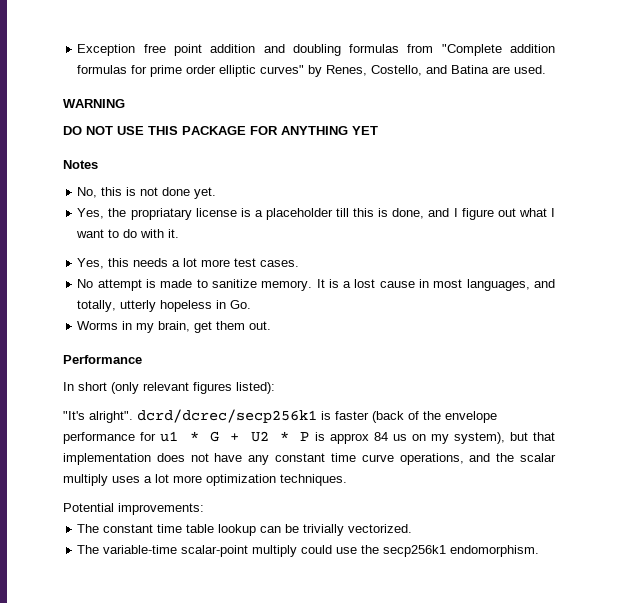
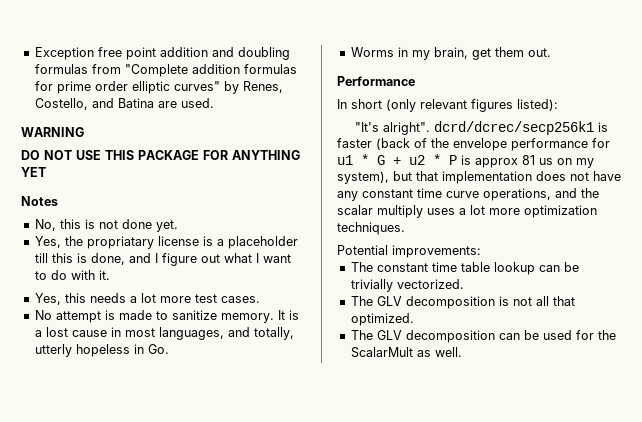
[250,431,269,442] U2 -> [409,155,425,165] u2
[373,432,388,441] 84 -> [522,155,535,165] 81
[103,545,540,557] variable-time scalar-point multiply could use the secp256k1 endomorphism. -> [376,296,575,309] [350,313,414,326] [350,330,616,343] [350,347,462,358] GLV decomposition is not all that optimized. // The GLV decomposition can be used for the ScalarMult as well.

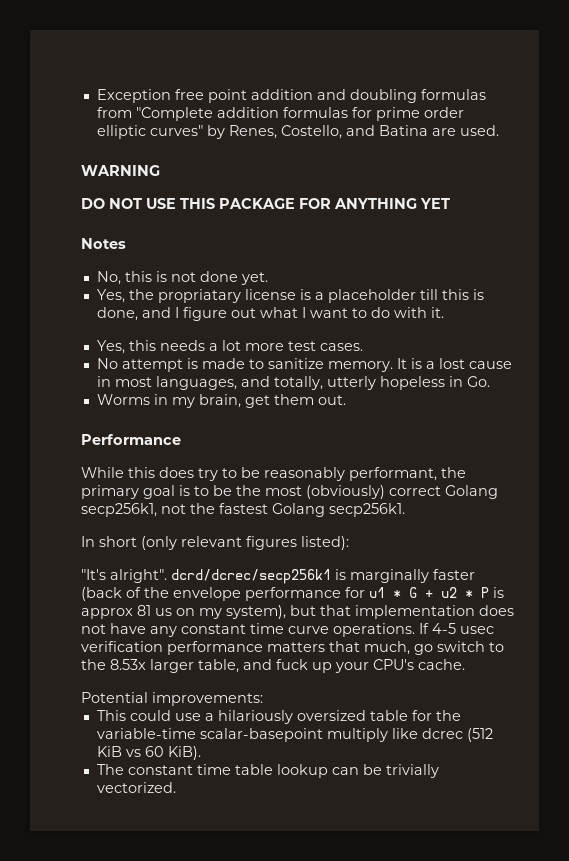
(415, 81) none -> [81,467,466,481] [81,485,498,499] [81,503,405,517] // While this does try to be reasonably performant, the primary goal is to be the most (obviously) correct Golang secp256k1, not the fastest Golang secp256k1.
(608, 127) none -> [350,569,429,583] marginally
[483,188,599,201] [337,205,597,218] [337,222,405,235] [337,245,481,258] operations, and the scalar multiply uses a lot more optimization techniques. // Potential improvements: -> [333,623,494,637] [81,641,504,655] [81,659,465,673] [81,692,263,706] [96,710,461,724] [96,728,493,742] [96,746,201,760] operations. If 4-5 usec verification performance matters that much, go switch to the 8.53x larger table, and fuck up your CPU's cache. // Potential improvements: // This could use a hilariously oversized table for the variable-time scalar-basepoint multiply like dcrec (512 KiB vs 60 KiB).
[350,296,575,309] [350,313,414,326] [350,330,616,343] [350,347,462,358] // The GLV decomposition is not all that optimized. // The GLV decomposition can be used for the ScalarMult as well. -> (176, 787) none

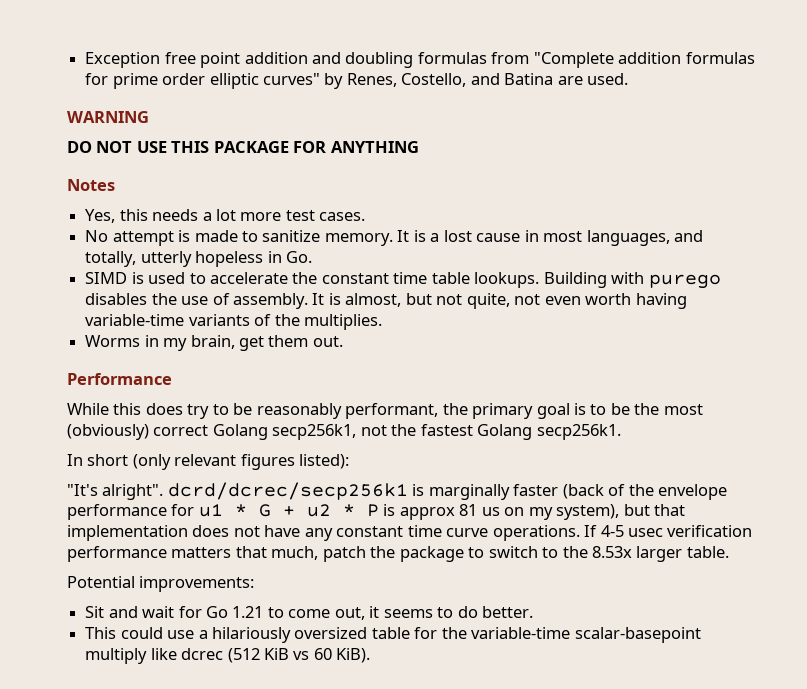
[420,198,450,209] YET -> (419, 147) none
[96,271,268,285] [96,289,484,303] [96,307,444,321] // No, this is not done yet. // Yes, the propriatary license is a placeholder till this is done, and I figure out what I want to do with it. -> (115, 185) none
(490, 381) none -> [85,272,721,289] [85,293,687,309] [85,314,382,330] // SIMD is used to accelerate the constant time table lookups. Building with purego disables the use of assembly. It is almost, but not quite, not even worth having variable-time variants of the multiplies.
[414,644,433,655] go -> [322,546,485,562] patch the package to
[198,659,465,673] [81,692,263,706] table, and fuck up your CPU's cache. // Potential improvements: -> [686,546,729,558] [67,576,255,592] [85,606,534,620] table. // Potential improvements: // Sit and wait for Go 1.21 to come out, it seems to do better.
[96,764,439,778] [96,782,176,793] // The constant time table lookup can be trivially vectorized. -> (371, 655) none

